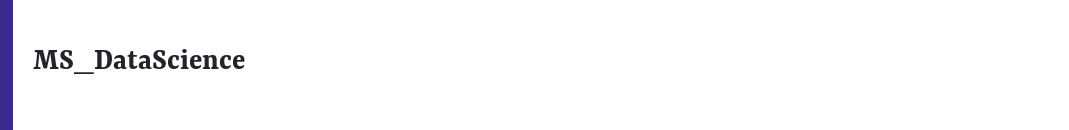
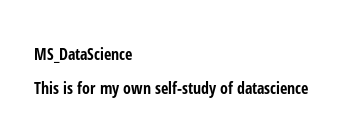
(245, 61) none -> [34,81,309,98] // This is for my own self-study of datascience

